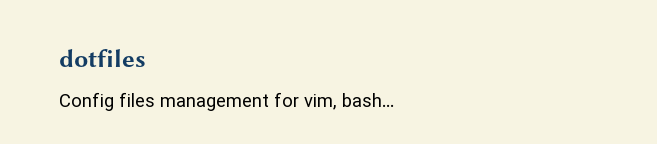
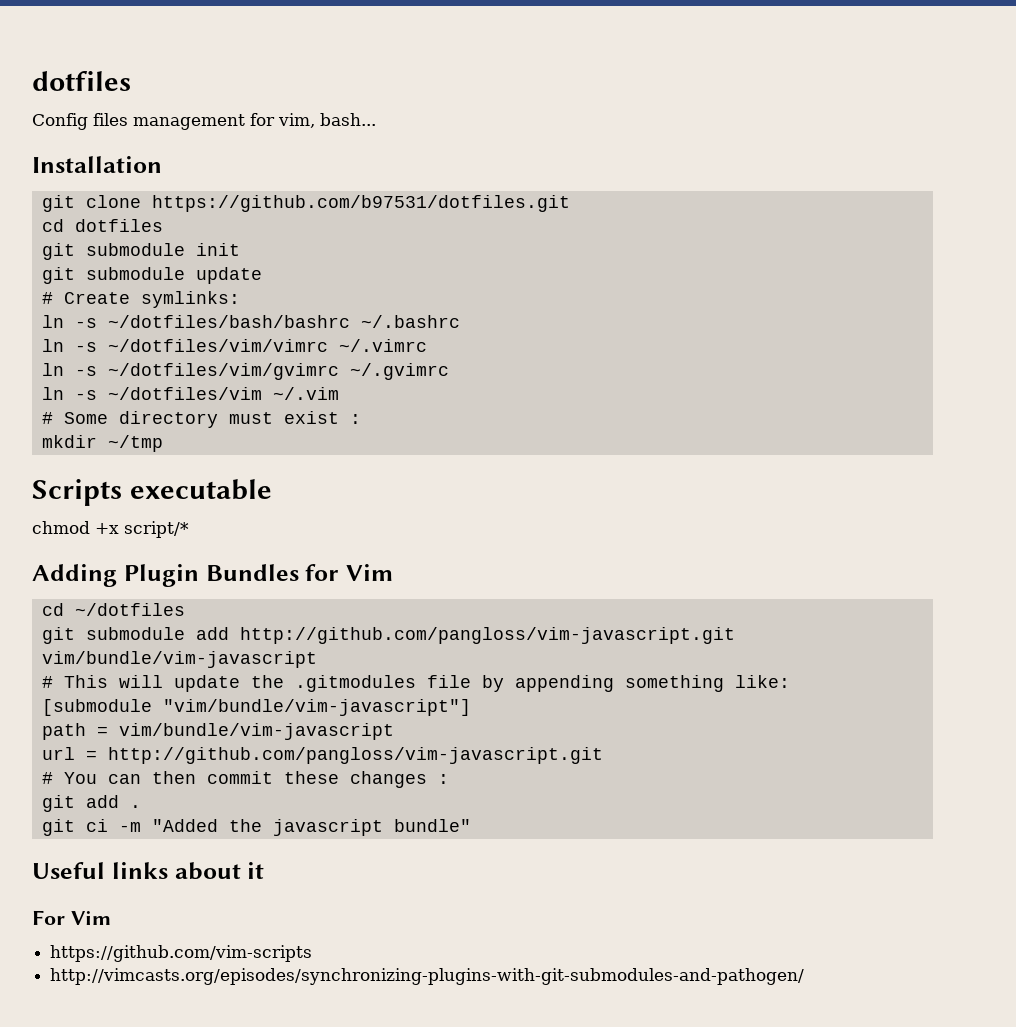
(394, 100) none -> [32,156,162,173] [41,195,570,212] [41,219,163,232] [41,243,240,260] [41,267,262,284] [41,291,240,308] [41,315,460,328] [41,339,427,352] [41,363,449,380] [41,387,339,400] [41,411,361,428] [41,435,163,452] [32,479,272,506] [32,521,189,538] [32,564,393,587] [41,603,185,616] [41,627,735,644] [41,651,317,668] [41,675,790,692] [41,699,471,716] [41,723,394,740] [41,747,603,764] [41,771,449,788] [41,795,141,812] [41,819,471,836] [32,862,265,880] [32,910,111,925] [50,945,313,962] [50,968,805,985] // Installation // git clone https://github.com/b97531/dotfiles.git // cd dotfiles // git submodule init // git submodule update // # Create symlinks: // ln -s ~/dotfiles/bash/bashrc ~/.bashrc // ln -s ~/dotfiles/vim/vimrc ~/.vimrc // ln -s ~/dotfiles/vim/gvimrc ~/.gvimrc // ln -s ~/dotfiles/vim ~/.vim // # Some directory must exist : // mkdir ~/tmp // Scripts executable // chmod +x script/* // Adding Plugin Bundles for Vim // cd ~/dotfiles // git submodule add http://github.com/pangloss/vim-javascript.git vim/bundle/vim-javascript // # This will update the .gitmodules file by appending something like: // [submodule "vim/bundle/vim-javascript"] // path = vim/bundle/vim-javascript // url = http://github.com/pangloss/vim-javascript.git // # You can then commit these changes : // git add . // git ci -m "Added the javascript bundle" // Useful links about it // For Vim // https://github.com/vim-scripts // http://vimcasts.org/episodes/synchronizing-plugins-with-git-submodules-and-pathogen/

